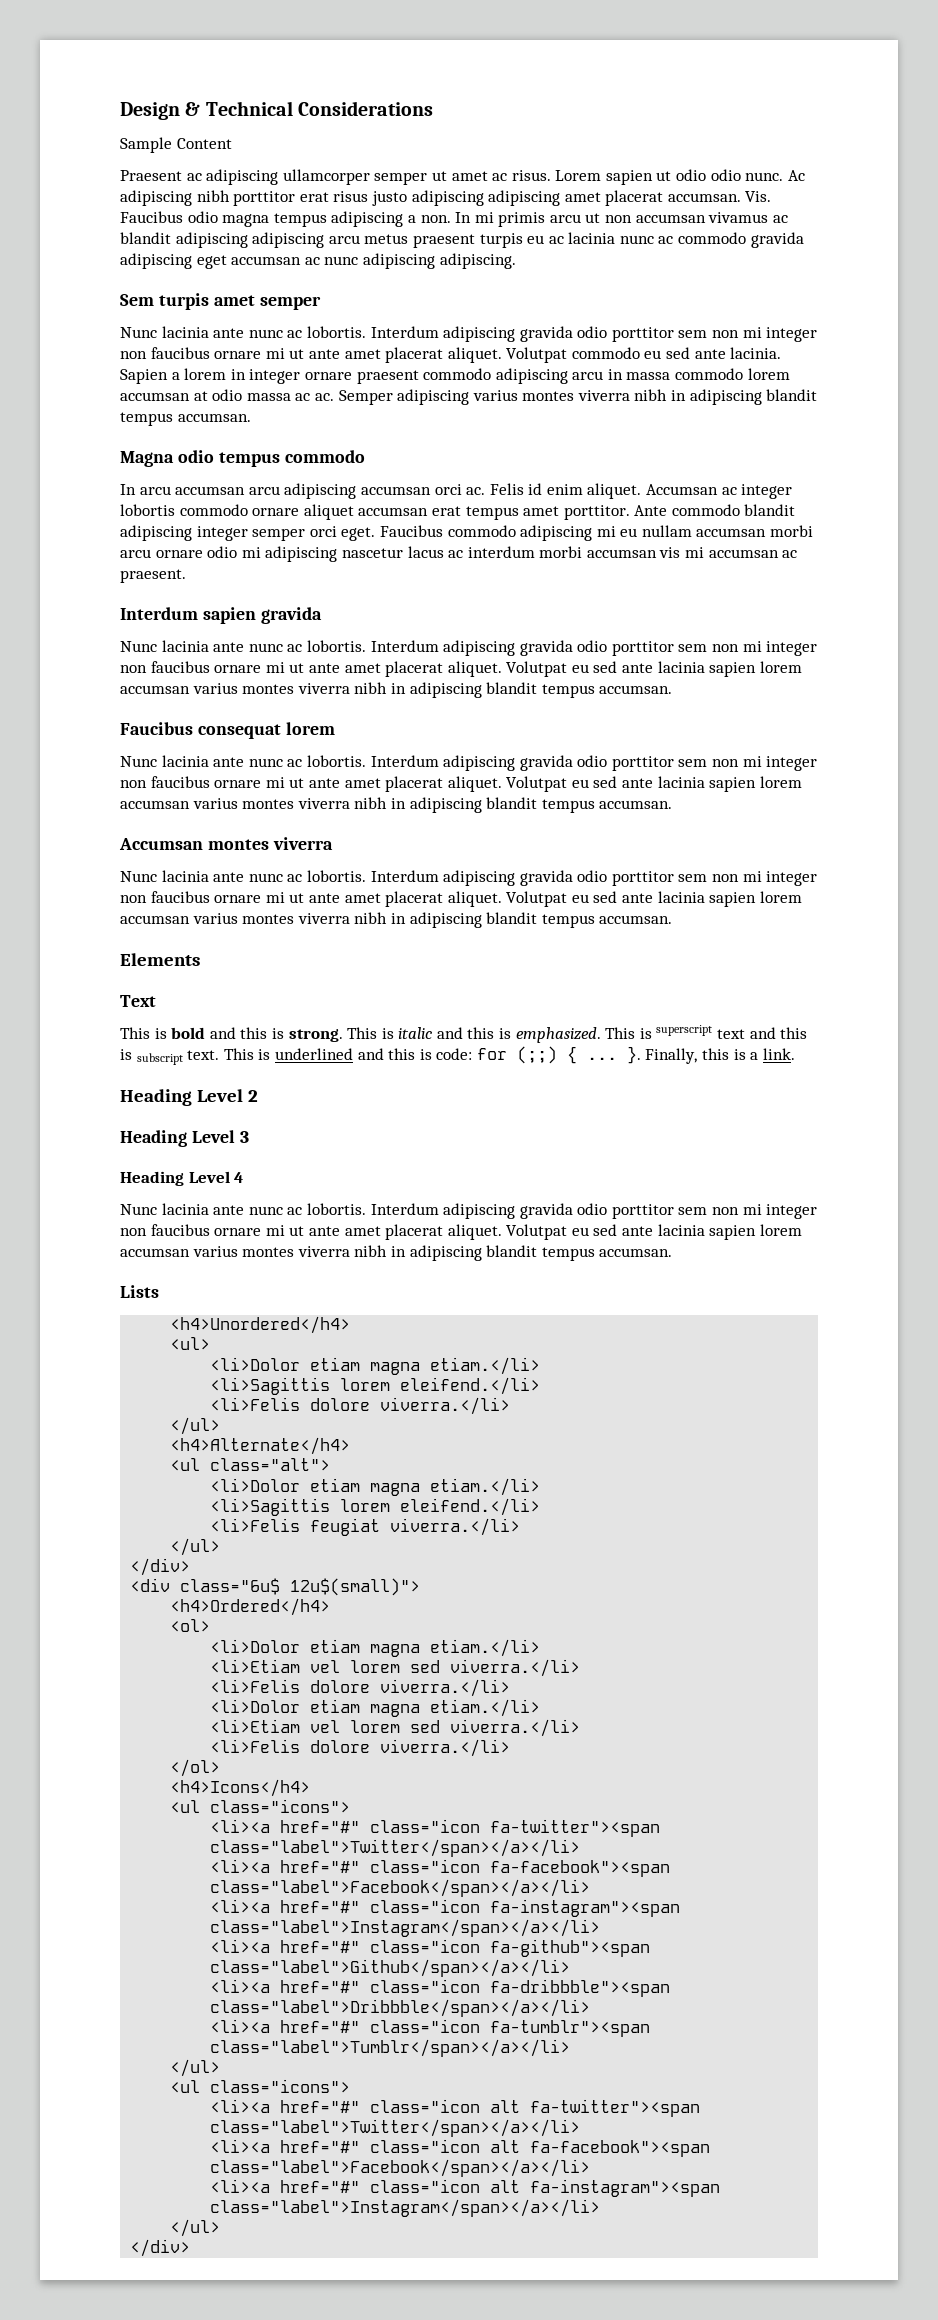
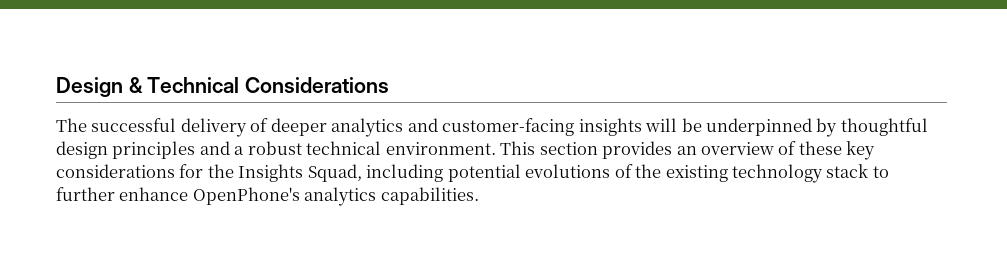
[120,137,232,153] [120,169,805,185] [120,190,772,206] [120,211,788,227] [120,232,804,248] [120,253,516,269] [120,293,321,310] [120,326,818,342] [120,347,782,363] [120,368,790,384] [120,389,818,405] [120,412,251,426] [120,450,365,467] [120,483,793,499] [120,504,796,520] [120,525,814,541] [120,546,798,562] [120,569,186,583] [120,607,322,624] [120,640,818,656] [120,661,802,677] [120,682,673,698] [120,722,335,739] [120,755,818,771] [120,776,802,792] [120,797,673,813] [119,837,333,850] [120,870,818,886] [120,891,802,907] [120,912,673,928] [120,953,200,966] [120,995,156,1007] [120,1025,808,1043] [120,1046,795,1065] [120,1089,258,1106] [120,1130,249,1147] [120,1171,244,1186] [120,1203,818,1219] [120,1224,802,1240] [120,1245,673,1261] [120,1285,159,1298] [170,1316,351,1334] [170,1337,211,1350] [210,1357,541,1375] [210,1377,541,1395] [210,1397,511,1415] [170,1417,221,1435] [170,1437,351,1455] [170,1458,331,1471] [210,1478,541,1496] [210,1498,541,1516] [210,1518,521,1536] [170,1538,221,1556] [130,1558,191,1576] [130,1578,421,1596] [170,1598,331,1616] [170,1619,211,1632] [210,1639,541,1657] [210,1659,581,1677] [210,1679,511,1697] [210,1699,541,1717] [210,1719,581,1737] [210,1739,511,1757] [170,1759,221,1777] [170,1779,311,1797] [170,1799,351,1813] [210,1819,661,1837] [210,1839,581,1857] [210,1859,671,1877] [210,1879,591,1897] [210,1899,681,1917] [210,1919,601,1937] [210,1939,651,1957] [210,1959,571,1977] [210,1979,671,1997] [210,1999,591,2017] [210,2019,651,2037] [210,2039,571,2057] [170,2059,221,2077] [170,2079,351,2093] [210,2099,701,2117] [210,2119,581,2137] [210,2139,711,2157] [210,2159,591,2177] [210,2179,721,2197] [210,2199,601,2217] [170,2219,221,2237] [130,2239,191,2257] Sample Content // Praesent ac adipiscing ullamcorper semper ut amet ac risus. Lorem sapien ut odio odio nunc. Ac adipiscing nibh porttitor erat risus justo adipiscing adipiscing amet placerat accumsan. Vis. Faucibus odio magna tempus adipiscing a non. In mi primis arcu ut non accumsan vivamus ac blandit adipiscing adipiscing arcu metus praesent turpis eu ac lacinia nunc ac commodo gravida adipiscing eget accumsan ac nunc adipiscing adipiscing. // Sem turpis amet semper // Nunc lacinia ante nunc ac lobortis. Interdum adipiscing gravida odio porttitor sem non mi integer non faucibus ornare mi ut ante amet placerat aliquet. Volutpat commodo eu sed ante lacinia. Sapien a lorem in integer ornare praesent commodo adipiscing arcu in massa commodo lorem accumsan at odio massa ac ac. Semper adipiscing varius montes viverra nibh in adipiscing blandit tempus accumsan. // Magna odio tempus commodo // In arcu accumsan arcu adipiscing accumsan orci ac. Felis id enim aliquet. Accumsan ac integer lobortis commodo ornare aliquet accumsan erat tempus amet porttitor. Ante commodo blandit adipiscing integer semper orci eget. Faucibus commodo adipiscing mi eu nullam accumsan morbi arcu ornare odio mi adipiscing nascetur lacus ac interdum morbi accumsan vis mi accumsan ac praesent. // Interdum sapien gravida // Nunc lacinia ante nunc ac lobortis. Interdum adipiscing gravida odio porttitor sem non mi integer non faucibus ornare mi ut ante amet placerat aliquet. Volutpat eu sed ante lacinia sapien lorem accumsan varius montes viverra nibh in adipiscing blandit tempus accumsan. // Faucibus consequat lorem // Nunc lacinia ante nunc ac lobortis. Interdum adipiscing gravida odio porttitor sem non mi integer non faucibus ornare mi ut ante amet placerat aliquet. Volutpat eu sed ante lacinia sapien lorem accumsan varius montes viverra nibh in adipiscing blandit tempus accumsan. // Accumsan montes viverra // Nunc lacinia ante nunc ac lobortis. Interdum adipiscing gravida odio porttitor sem non mi integer non faucibus ornare mi ut ante amet placerat aliquet. Volutpat eu sed ante lacinia sapien lorem accumsan varius montes viverra nibh in adipiscing blandit tempus accumsan. // Elements // Text // This is bold and this is strong. This is italic and this is emphasized. This is superscript text and this is subscript text. This is underlined and this is code: for (;;) { ... }. Finally, this is a link. // Heading Level 2 // Heading Level 3 // Heading Level 4 // Nunc lacinia ante nunc ac lobortis. Interdum adipiscing gravida odio porttitor sem non mi integer non faucibus ornare mi ut ante amet placerat aliquet. Volutpat eu sed ante lacinia sapien lorem accumsan varius montes viverra nibh in adipiscing blandit tempus accumsan. // Lists // <h4>Unordered</h4> // <ul> // <li>Dolor etiam magna etiam.</li> // <li>Sagittis lorem eleifend.</li> // <li>Felis dolore viverra.</li> // </ul> // <h4>Alternate</h4> // <ul class="alt"> // <li>Dolor etiam magna etiam.</li> // <li>Sagittis lorem eleifend.</li> // <li>Felis feugiat viverra.</li> // </ul> // </div> // <div class="6u$ 12u$(small)"> // <h4>Ordered</h4> // <ol> // <li>Dolor etiam magna etiam.</li> // <li>Etiam vel lorem sed viverra.</li> // <li>Felis dolore viverra.</li> // <li>Dolor etiam magna etiam.</li> // <li>Etiam vel lorem sed viverra.</li> // <li>Felis dolore viverra.</li> // </ol> // <h4>Icons</h4> // <ul class="icons"> // <li><a href="#" class="icon fa-twitter"><span class="label">Twitter</span></a></li> // <li><a href="#" class="icon fa-facebook"><span class="label">Facebook</span></a></li> // <li><a href="#" class="icon fa-instagram"><span class="label">Instagram</span></a></li> // <li><a href="#" class="icon fa-github"><span class="label">Github</span></a></li> // <li><a href="#" class="icon fa-dribbble"><span class="label">Dribbble</span></a></li> // <li><a href="#" class="icon fa-tumblr"><span class="label">Tumblr</span></a></li> // </ul> // <ul class="icons"> // <li><a href="#" class="icon alt fa-twitter"><span class="label">Twitter</span></a></li> // <li><a href="#" class="icon alt fa-facebook"><span class="label">Facebook</span></a></li> // <li><a href="#" class="icon alt fa-instagram"><span class="label">Instagram</span></a></li> // </ul> // </div> -> [56,118,928,137] [56,141,876,160] [56,164,889,183] [56,187,479,206] The successful delivery of deeper analytics and customer-facing insights will be underpinned by thoughtful design principles and a robust technical environment. This section provides an overview of these key considerations for the Insights Squad, including potential evolutions of the existing technology stack to further enhance OpenPhone's analytics capabilities.

